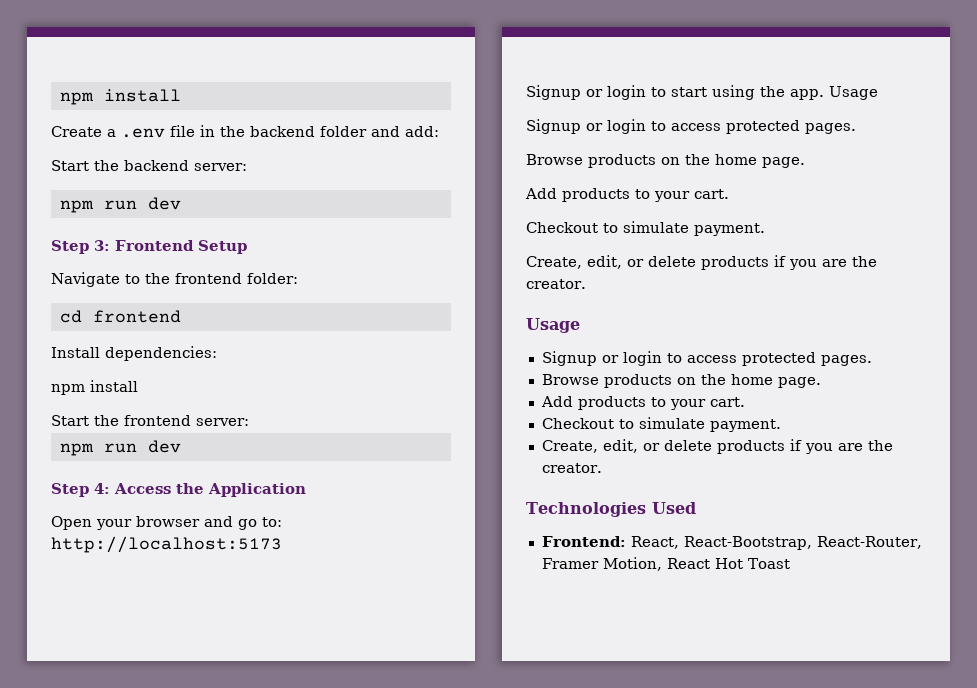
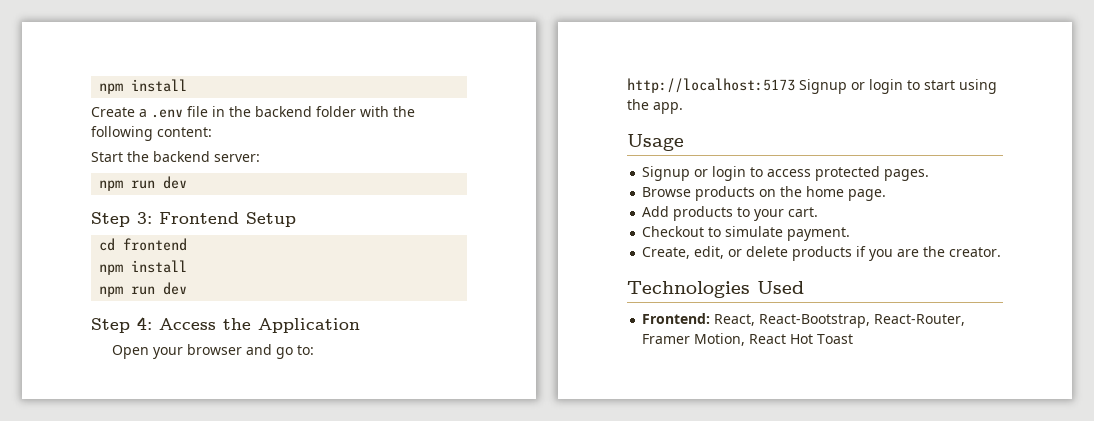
[371,126,439,137] and add: -> [360,106,415,117] [91,126,212,141] with the following content:
[51,272,298,287] // Navigate to the frontend folder: -> (296, 219) none
[51,346,217,361] [51,380,138,395] [51,415,249,426] // Install dependencies: // npm install // Start the frontend server: -> [99,260,188,275] // npm install
(282, 544) // -> (795, 85) none
[829,86,878,100] [526,119,856,134] [526,154,805,168] [525,188,729,202] [526,221,765,236] [526,255,877,270] [526,279,586,289] Usage // Signup or login to access protected pages. // Browse products on the home page. // Add products to your cart. // Checkout to simulate payment. // Create, edit, or delete products if you are the creator. -> (683, 108) none

